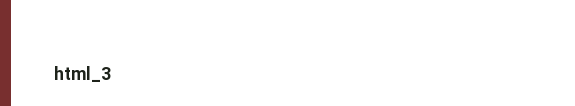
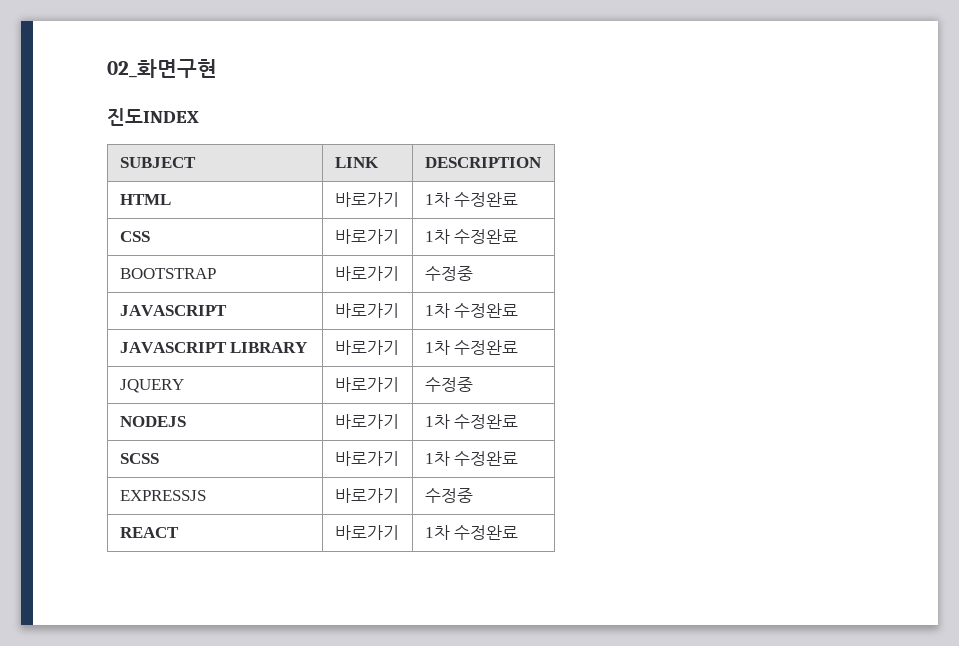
[54,66,111,82] html_3 -> [107,59,217,78] [107,108,199,126] [119,157,196,168] [334,157,379,168] [424,157,542,168] [119,194,171,205] [334,192,399,207] [424,192,519,207] [119,231,150,242] [334,229,399,244] [424,229,519,244] [119,268,216,279] [334,266,399,281] [424,266,473,281] [119,305,227,316] [334,303,399,318] [424,303,519,318] [119,342,308,353] [334,340,399,355] [424,340,519,355] [119,379,184,393] [334,377,399,392] [424,377,473,392] [119,416,186,427] [334,414,399,429] [424,414,519,429] [119,453,159,464] [334,451,399,466] [424,451,519,466] [119,490,206,501] [334,488,399,503] [424,488,473,503] [119,527,179,538] [334,525,399,540] [424,525,519,540] 02_화면구현 // 진도INDEX // SUBJECT | LINK | DESCRIPTION // HTML | 바로가기 | 1차 수정완료 // CSS | 바로가기 | 1차 수정완료 // BOOTSTRAP | 바로가기 | 수정중 // JAVASCRIPT | 바로가기 | 1차 수정완료 // JAVASCRIPT LIBRARY | 바로가기 | 1차 수정완료 // JQUERY | 바로가기 | 수정중 // NODEJS | 바로가기 | 1차 수정완료 // SCSS | 바로가기 | 1차 수정완료 // EXPRESSJS | 바로가기 | 수정중 // REACT | 바로가기 | 1차 수정완료

